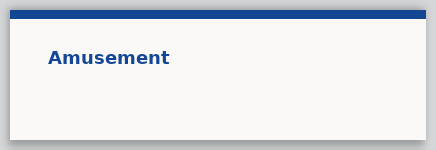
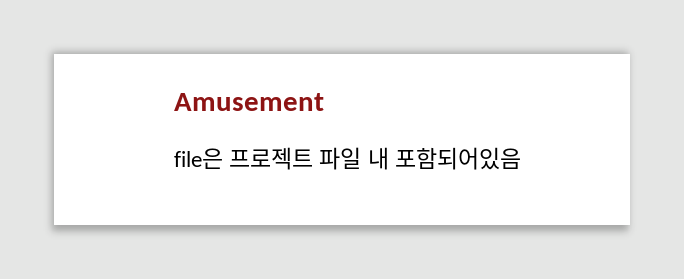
(170, 57) none -> [174,147,521,170] // file은 프로젝트 파일 내 포함되어있음

